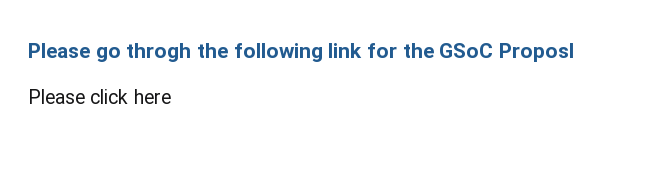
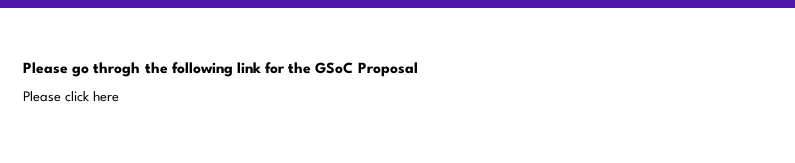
[499,43,575,62] Proposl -> [357,62,418,77] Proposal

